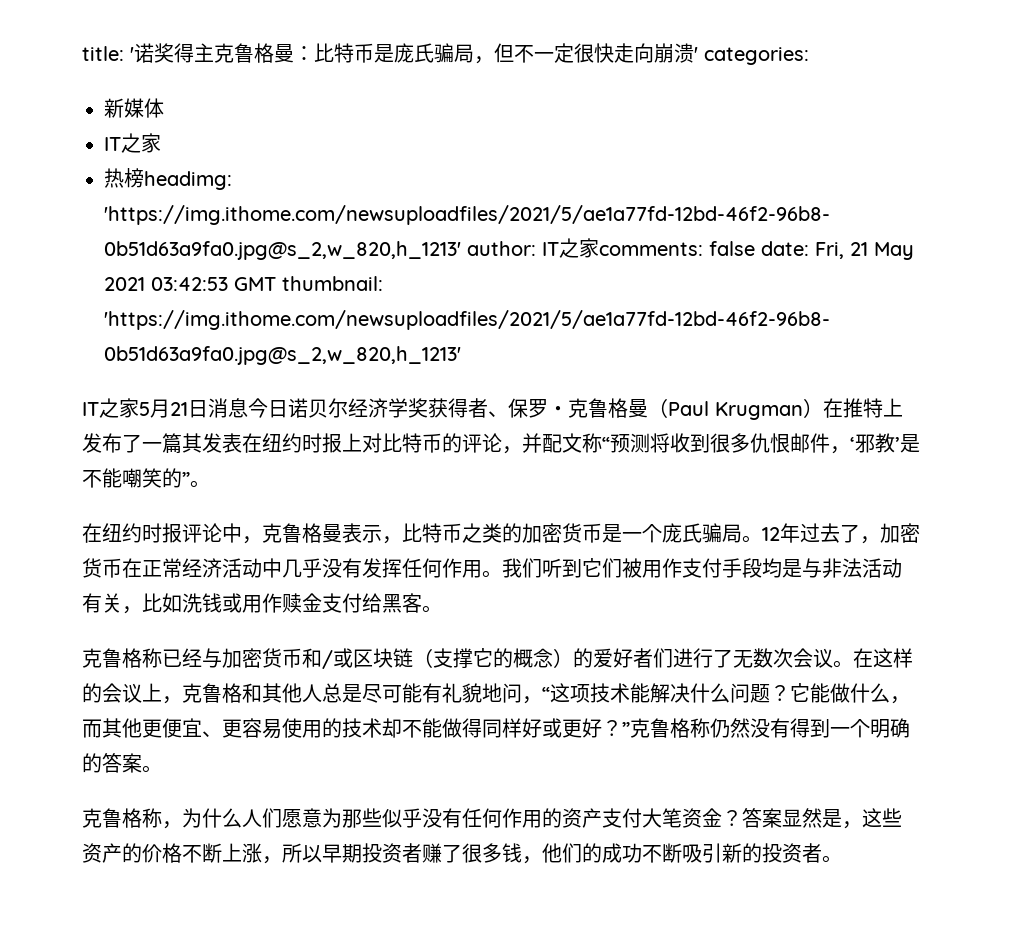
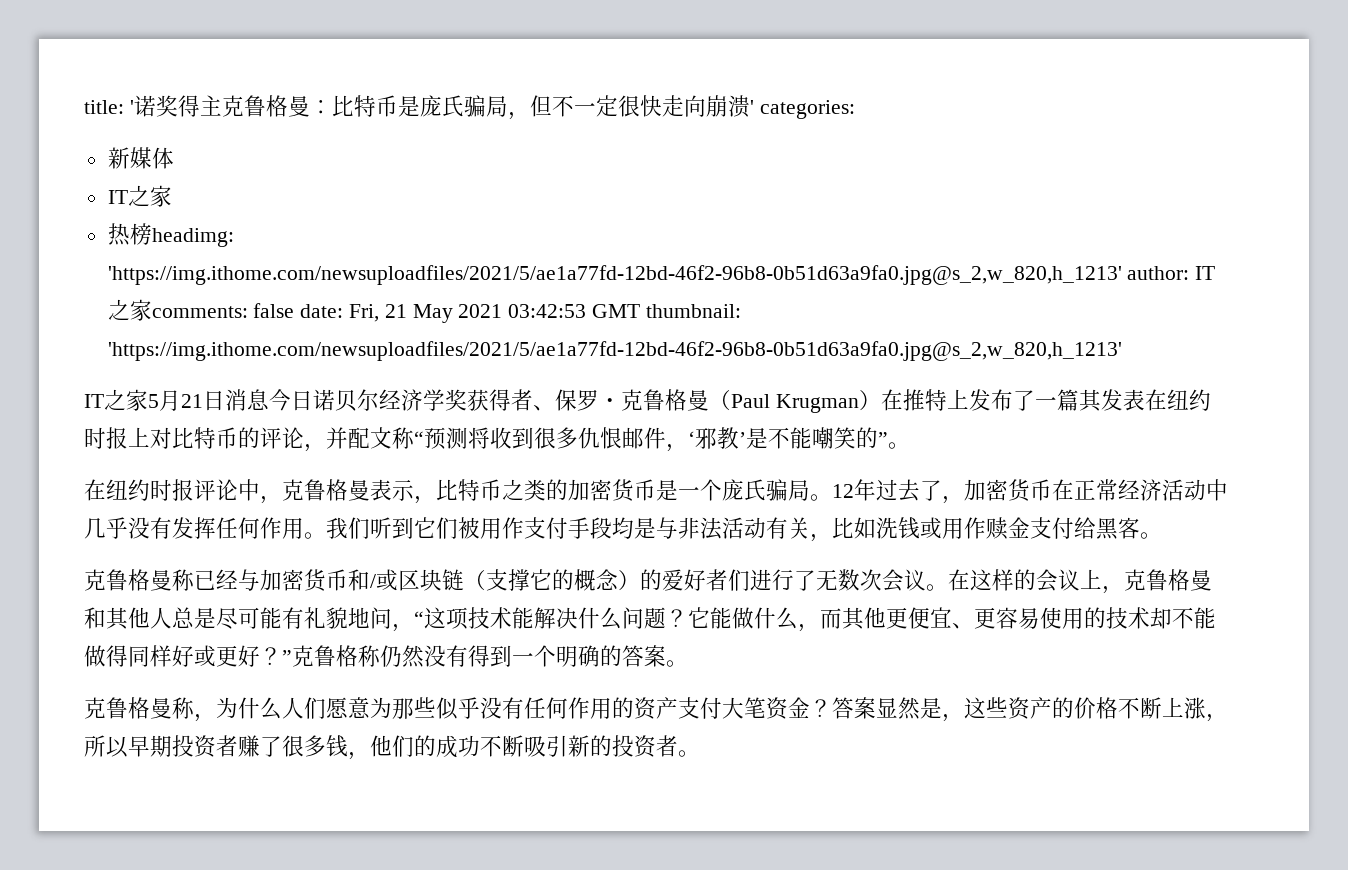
(142, 658) none -> [150,569,172,591] 曼
(242, 693) none -> [1190,569,1212,591] 曼
(142, 818) none -> [150,697,172,719] 曼

